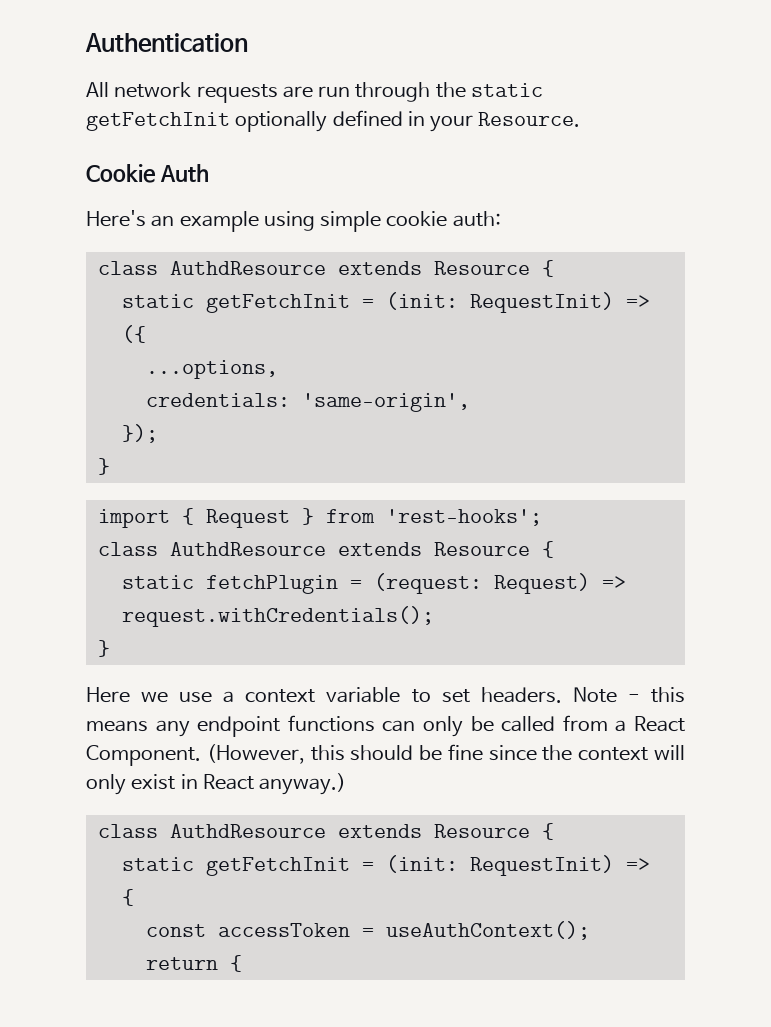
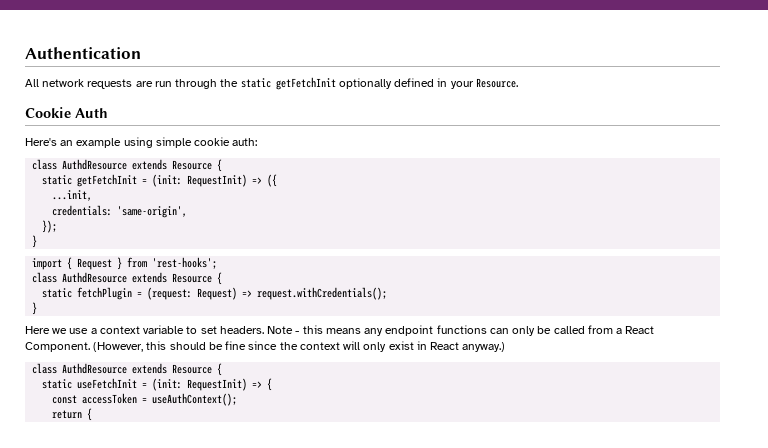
[145,360,278,379] ...options, -> [52,190,93,201] ...init,
[205,857,350,876] getFetchInit -> [77,378,138,389] useFetchInit

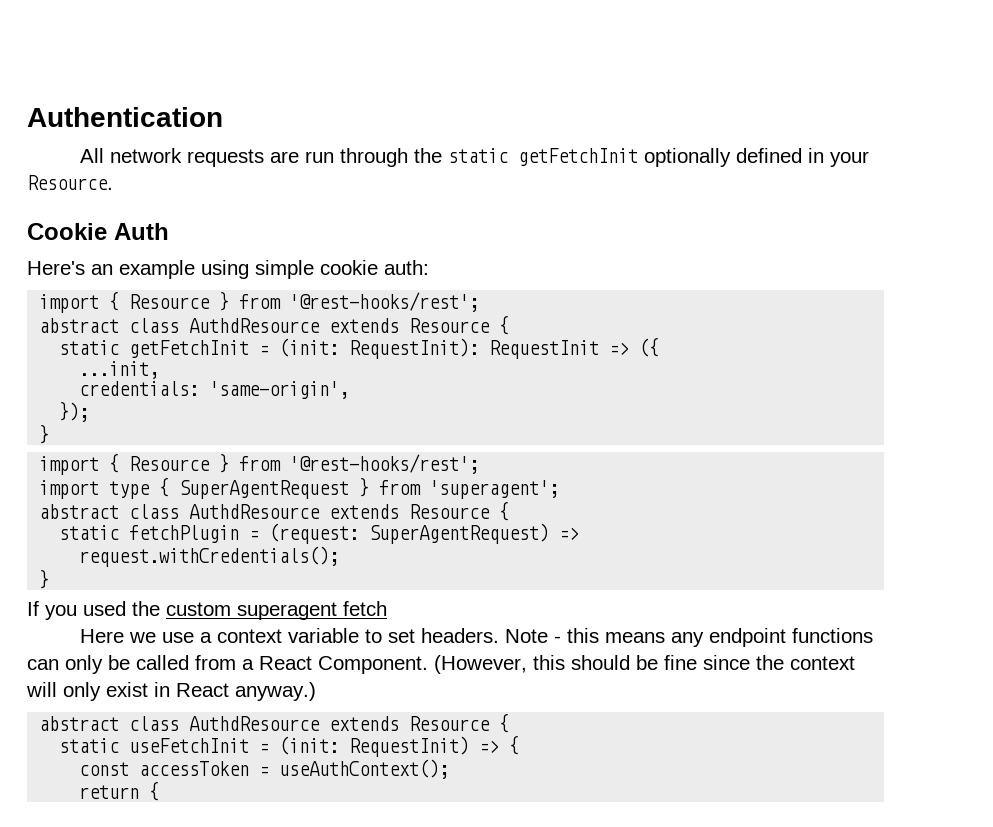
(258, 142) none -> [39,291,480,313] [39,318,120,333] import { Resource } from '@rest-hooks/rest'; // abstract
[187,174,248,187] RequestInit) -> [349,338,600,359] RequestInit): RequestInit
[77,257,218,270] Request } from 'rest-hooks'; // -> [129,453,480,474] [39,477,560,499] [39,504,120,519] Resource } from '@rest-hooks/rest'; // import type { SuperAgentRequest } from 'superagent'; // abstract
[197,287,253,300] Request) => -> [369,523,580,544] SuperAgentRequest) => //
(38, 308) none -> [27,601,387,620] // If you used the custom superagent fetch
(506, 347) none -> [39,716,120,731] abstract

